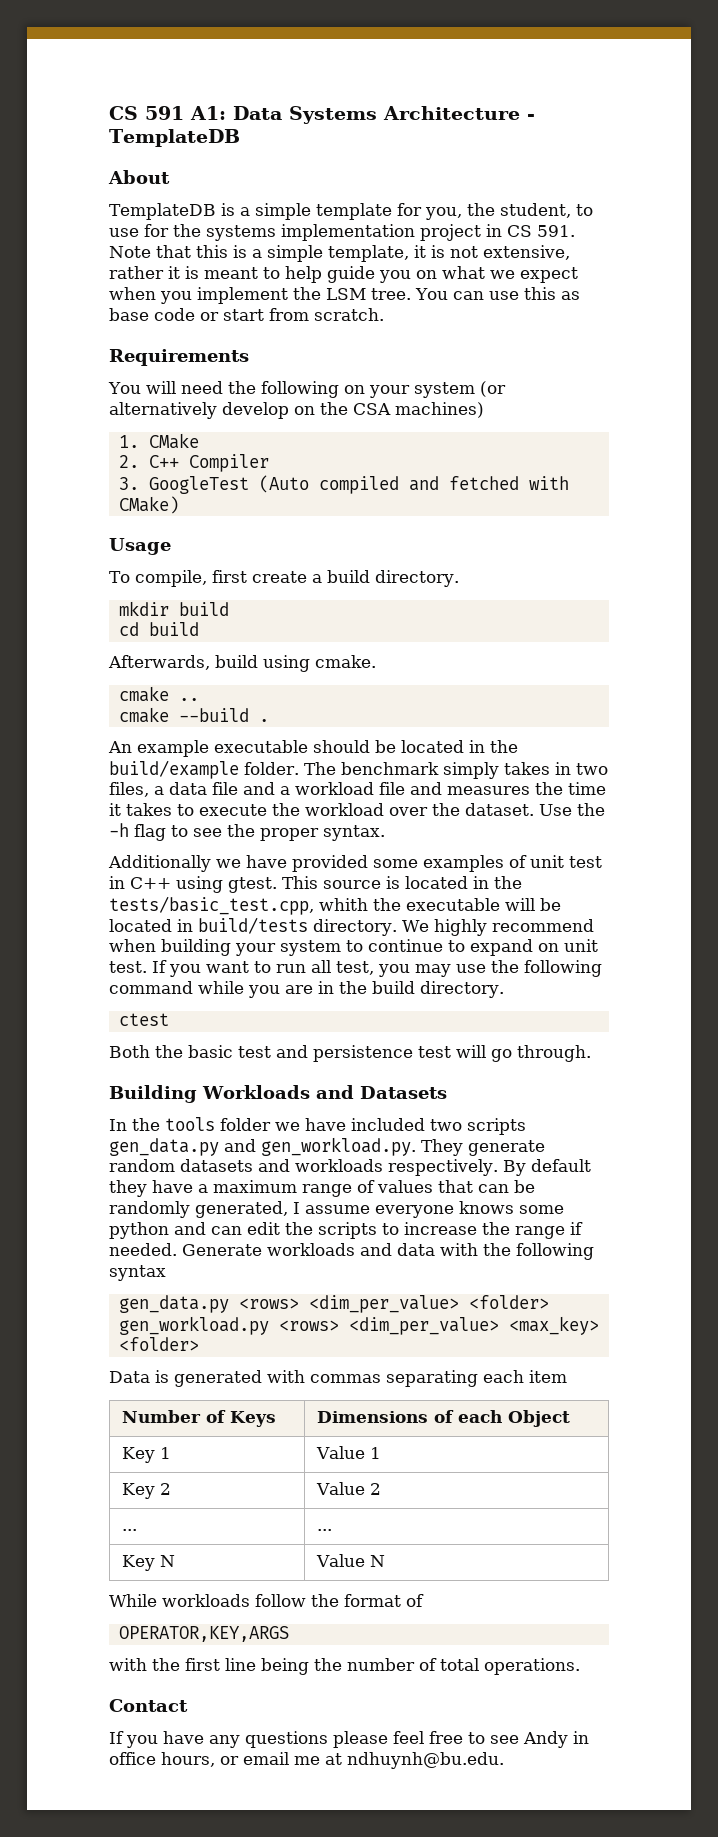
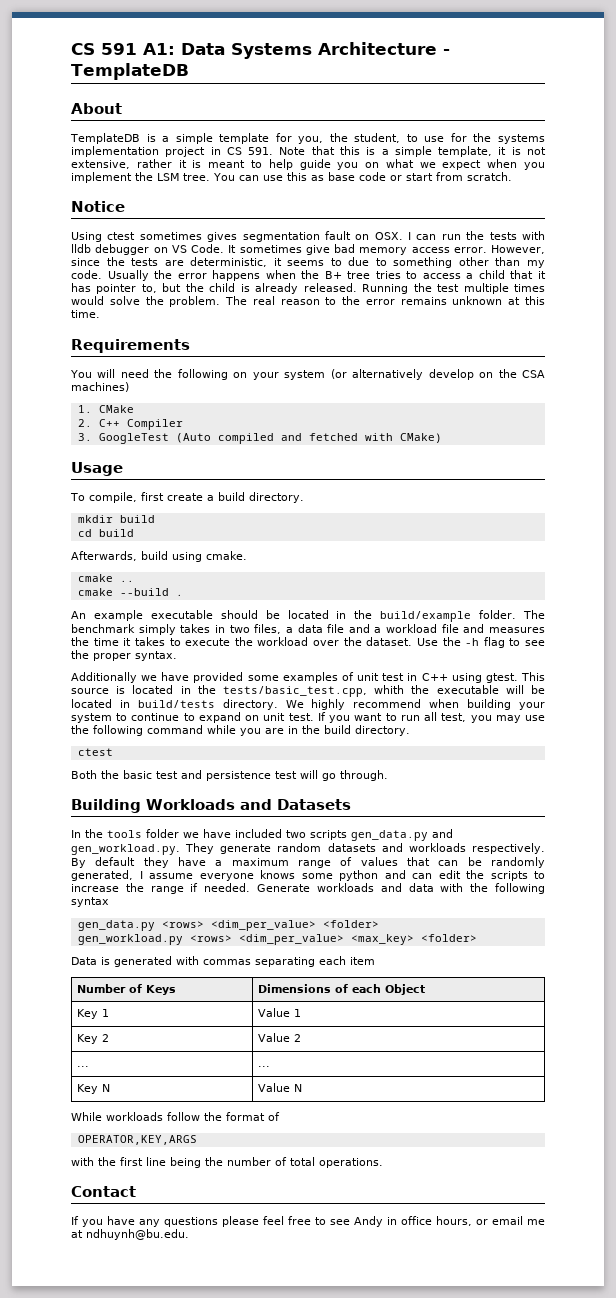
(384, 314) none -> [71,201,125,212] [71,231,545,242] [71,244,545,255] [71,257,545,268] [71,270,547,281] [71,283,545,294] [71,296,545,307] [71,310,100,318] // Notice // Using ctest sometimes gives segmentation fault on OSX. I can run the tests with lldb debugger on VS Code. It sometimes give bad memory access error. However, since the tests are deterministic, it seems to due to something other than my code. Usually the error happens when the B+ tree tries to access a child that it has pointer to, but the child is already released. Running the test multiple times would solve the problem. The real reason to the error remains unknown at this time.

